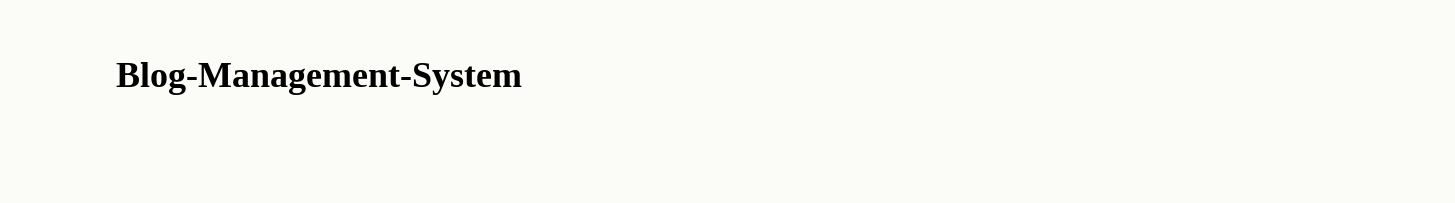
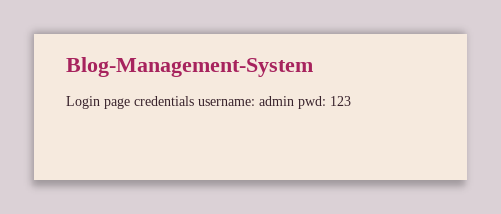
(522, 78) none -> [66,96,351,109] // Login page credentials username: admin pwd: 123

